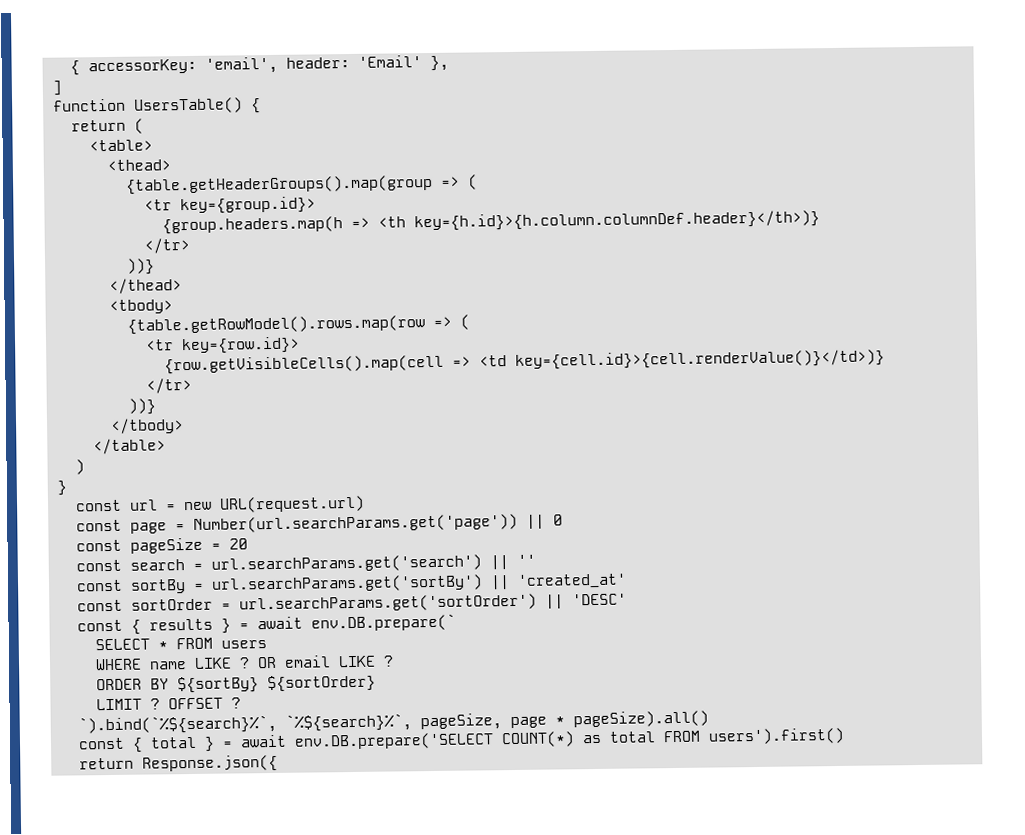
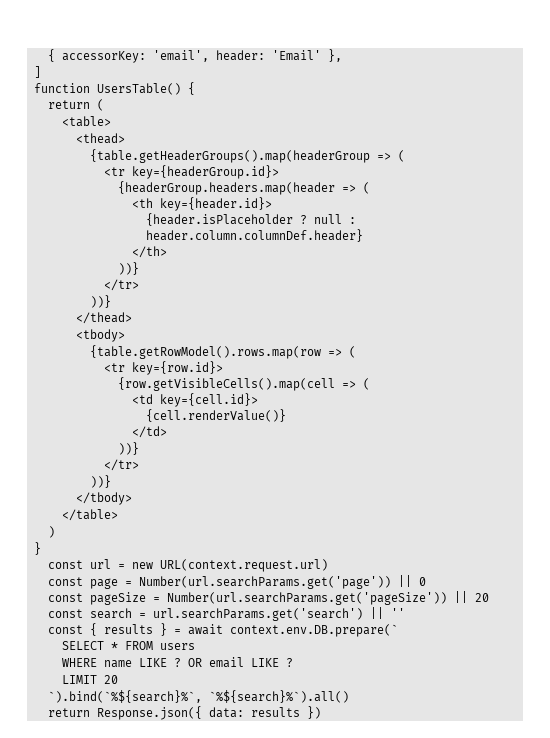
[125,174,478,195] [143,196,316,215] [161,210,820,235] {table.getHeaderGroups().map(group => ( // <tr key={group.id}> // {group.headers.map(h => <th key={h.id}>{h.column.columnDef.header}</th>)} -> [89,149,405,163] [103,165,279,179] [117,181,370,195] [131,197,272,211] [145,213,356,226] [145,229,363,242] [131,246,167,258] [117,262,139,275] {table.getHeaderGroups().map(headerGroup => ( // <tr key={headerGroup.id}> // {headerGroup.headers.map(header => ( // <th key={header.id}> // {header.isPlaceholder ? null : header.column.columnDef.header} // </th> // ))}
[478,349,885,370] <td key={cell.id}>{cell.renderValue()}</td>)} -> [362,378,370,390] [131,393,258,407] [145,409,286,422] [131,426,167,438] [117,442,139,455] ( // <td key={cell.id}> // {cell.renderValue()} // </td> // ))}
[218,495,365,513] URL(request.url) -> [159,559,328,572] URL(context.request.url)
(221, 546) none -> [166,591,468,605] Number(url.searchParams.get('pageSize')) ||
[75,573,627,594] [76,593,627,613] // const sortBy = url.searchParams.get('sortBy') || 'created_at' // const sortOrder = url.searchParams.get('sortOrder') || 'DESC' -> (405, 613) none
[310,613,456,632] env.DB.prepare(` -> [229,624,398,637] context.env.DB.prepare(`
[95,674,376,694] [95,697,241,711] [77,710,709,735] [77,727,845,753] ORDER BY ${sortBy} ${sortOrder} // LIMIT ? OFFSET ? // `).bind(`%${search}%`, `%${search}%`, pageSize, page * pageSize).all() // const { total } = await env.DB.prepare('SELECT COUNT(*) as total FROM users').first() -> [61,675,118,684] [47,690,349,703] LIMIT 20 // `).bind(`%${search}%`, `%${search}%`).all()
(278, 763) none -> [208,706,321,719] data: results })

